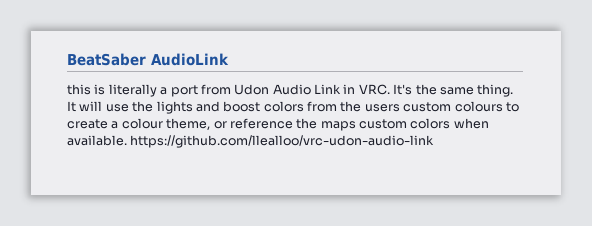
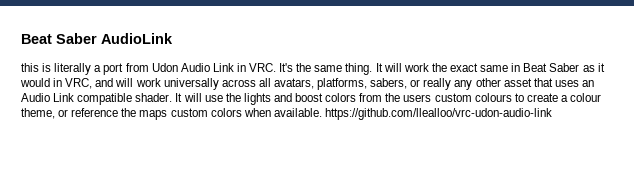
[67,53,146,66] BeatSaber -> [21,33,97,44] Beat Saber
(103, 106) none -> [403,63,605,72] [20,78,594,90] [21,93,202,105] work the exact same in Beat Saber as it would in VRC, and will work universally across all avatars, platforms, sabers, or really any other asset that uses an Audio Link compatible shader. It will

